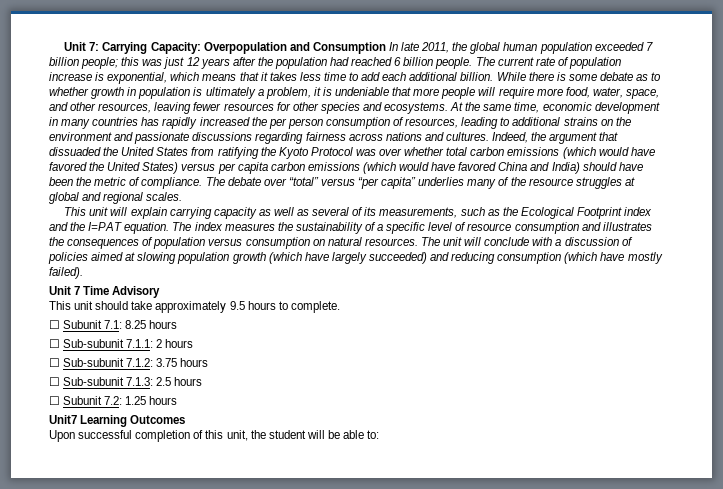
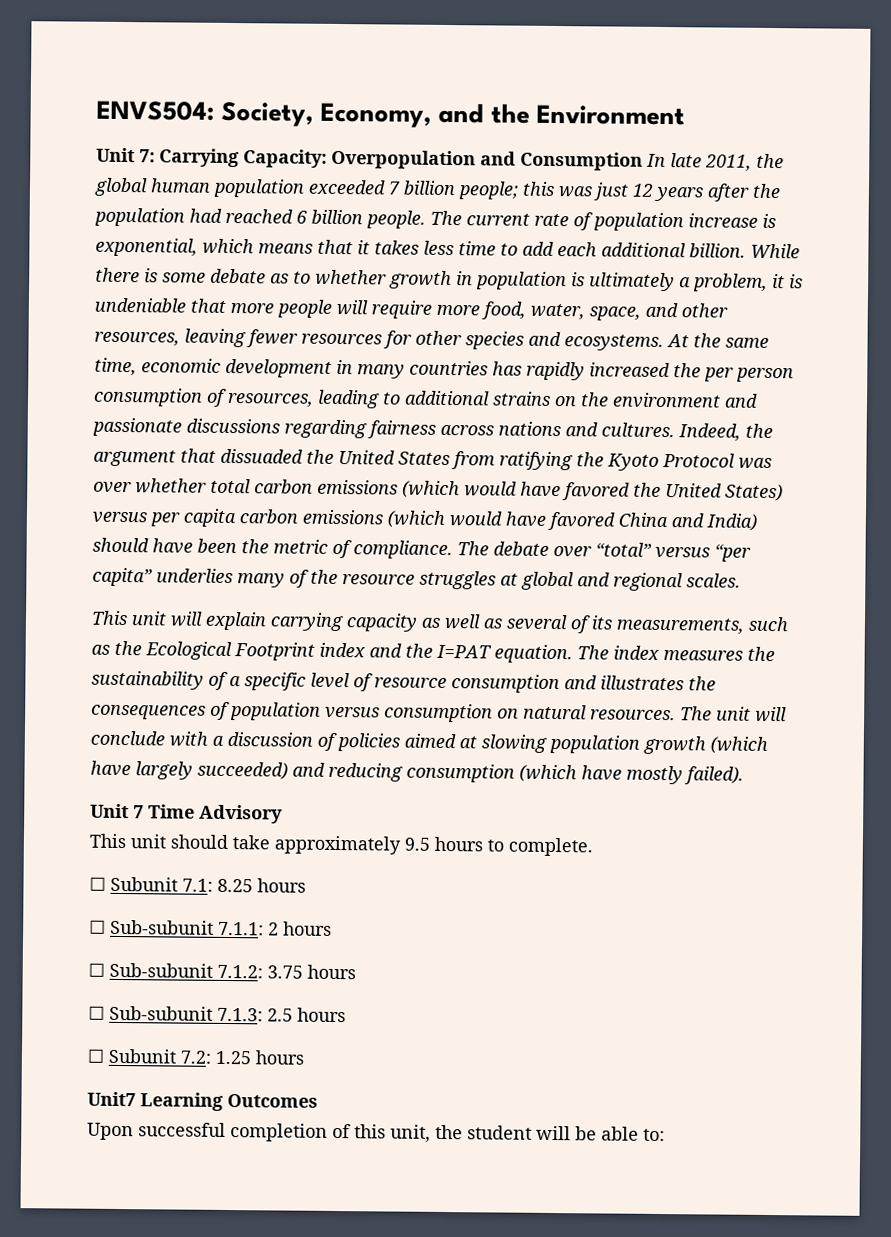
(64, 46) none -> [96,100,685,128] ENVS504: Society, Economy, and the Environment //

